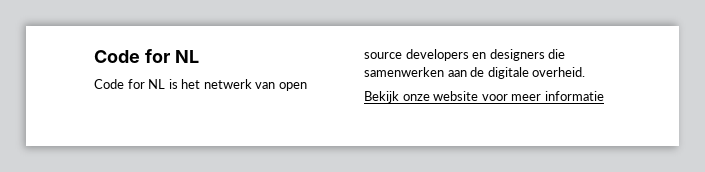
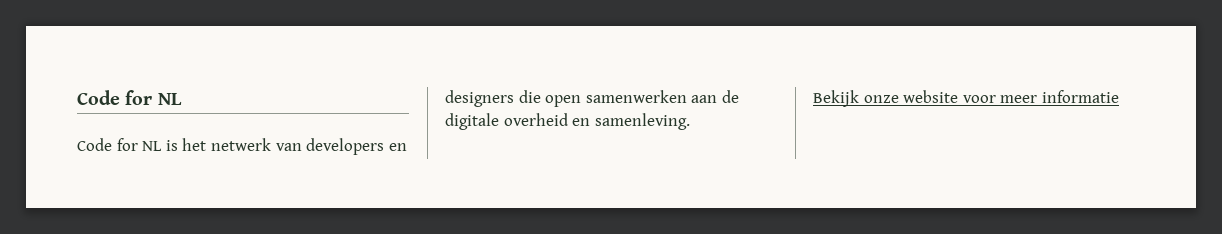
[278,82,307,91] [364,52,402,59] open source -> (302, 147) none
(566, 54) none -> [545,95,582,107] open
[532,67,586,77] overheid. -> [503,113,690,130] overheid en samenleving.

